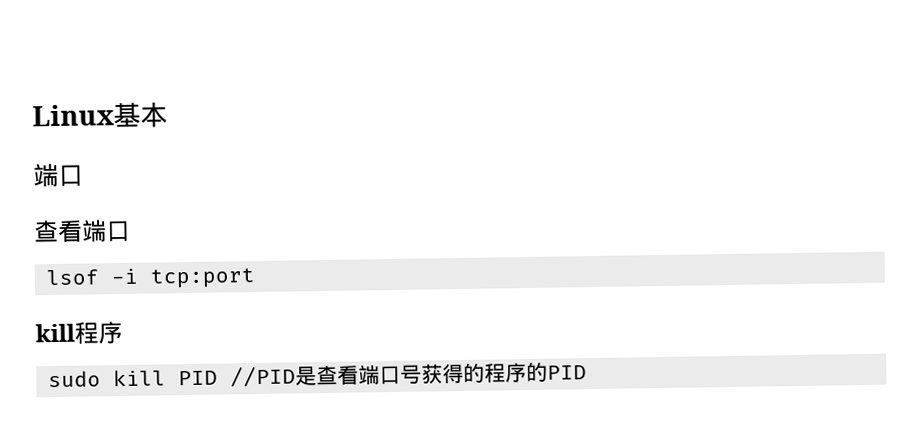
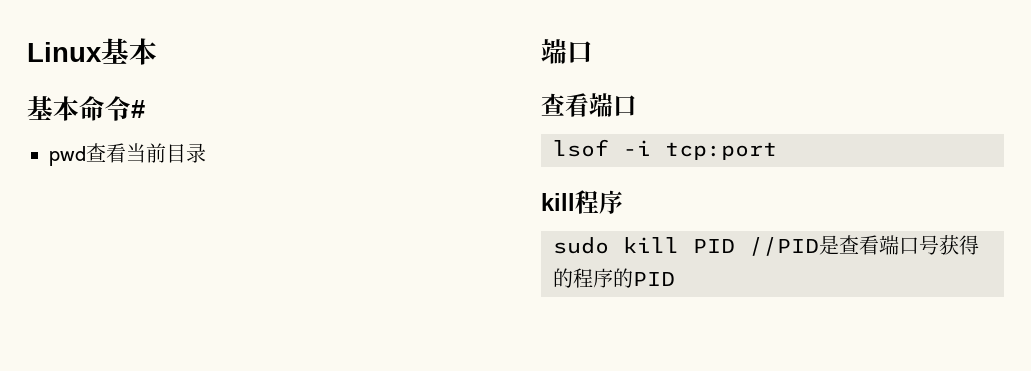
(168, 115) none -> [27,96,145,121] [49,143,206,166] // 基本命令# // pwd查看当前目录

